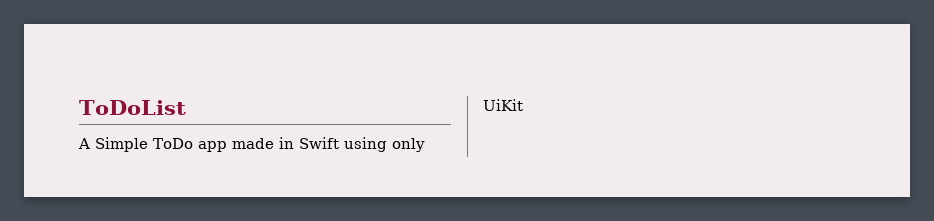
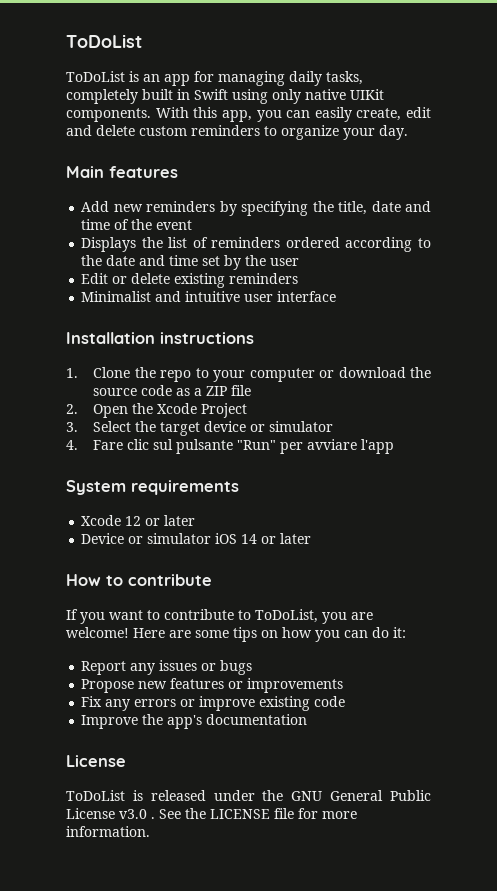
[78,137,425,152] [483,99,523,111] A Simple ToDo app made in Swift using only UiKit -> [66,71,363,86] [66,89,384,104] [66,107,431,122] [66,125,408,140] [66,166,178,178] [81,201,431,216] [81,219,193,230] [81,237,432,252] [81,255,300,270] [81,273,299,288] [81,291,337,302] [66,332,254,344] [66,367,432,382] [93,385,252,396] [66,403,248,418] [66,421,334,436] [66,439,395,454] [66,480,239,495] [81,515,196,526] [81,533,312,544] [66,574,212,586] [66,609,373,624] [66,627,406,642] [81,660,253,675] [81,678,344,693] [81,696,346,711] [81,714,308,729] [66,755,126,767] [66,790,431,801] [66,808,357,819] [66,826,150,837] ToDoList is an app for managing daily tasks, completely built in Swift using only native UIKit components. With this app, you can easily create, edit and delete custom reminders to organize your day. // Main features // Add new reminders by specifying the title, date and time of the event // Displays the list of reminders ordered according to the date and time set by the user // Edit or delete existing reminders // Minimalist and intuitive user interface // Installation instructions // 1. Clone the repo to your computer or download the source code as a ZIP file // 2. Open the Xcode Project // 3. Select the target device or simulator // 4. Fare clic sul pulsante "Run" per avviare l'app // System requirements // Xcode 12 or later // Device or simulator iOS 14 or later // How to contribute // If you want to contribute to ToDoList, you are welcome! Here are some tips on how you can do it: // Report any issues or bugs // Propose new features or improvements // Fix any errors or improve existing code // Improve the app's documentation // License // ToDoList is released under the GNU General Public License v3.0 . See the LICENSE file for more information.

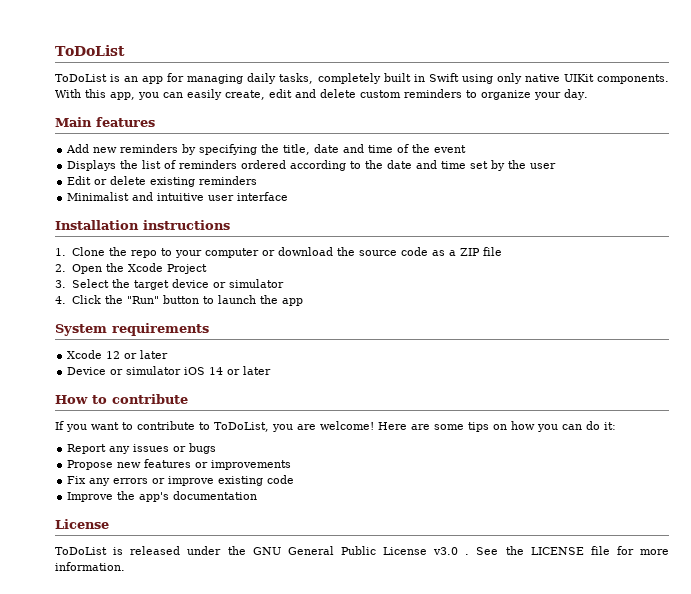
[93,439,395,454] Fare clic sul pulsante "Run" per avviare l'app -> [71,295,303,306] Click the "Run" button to launch the app

